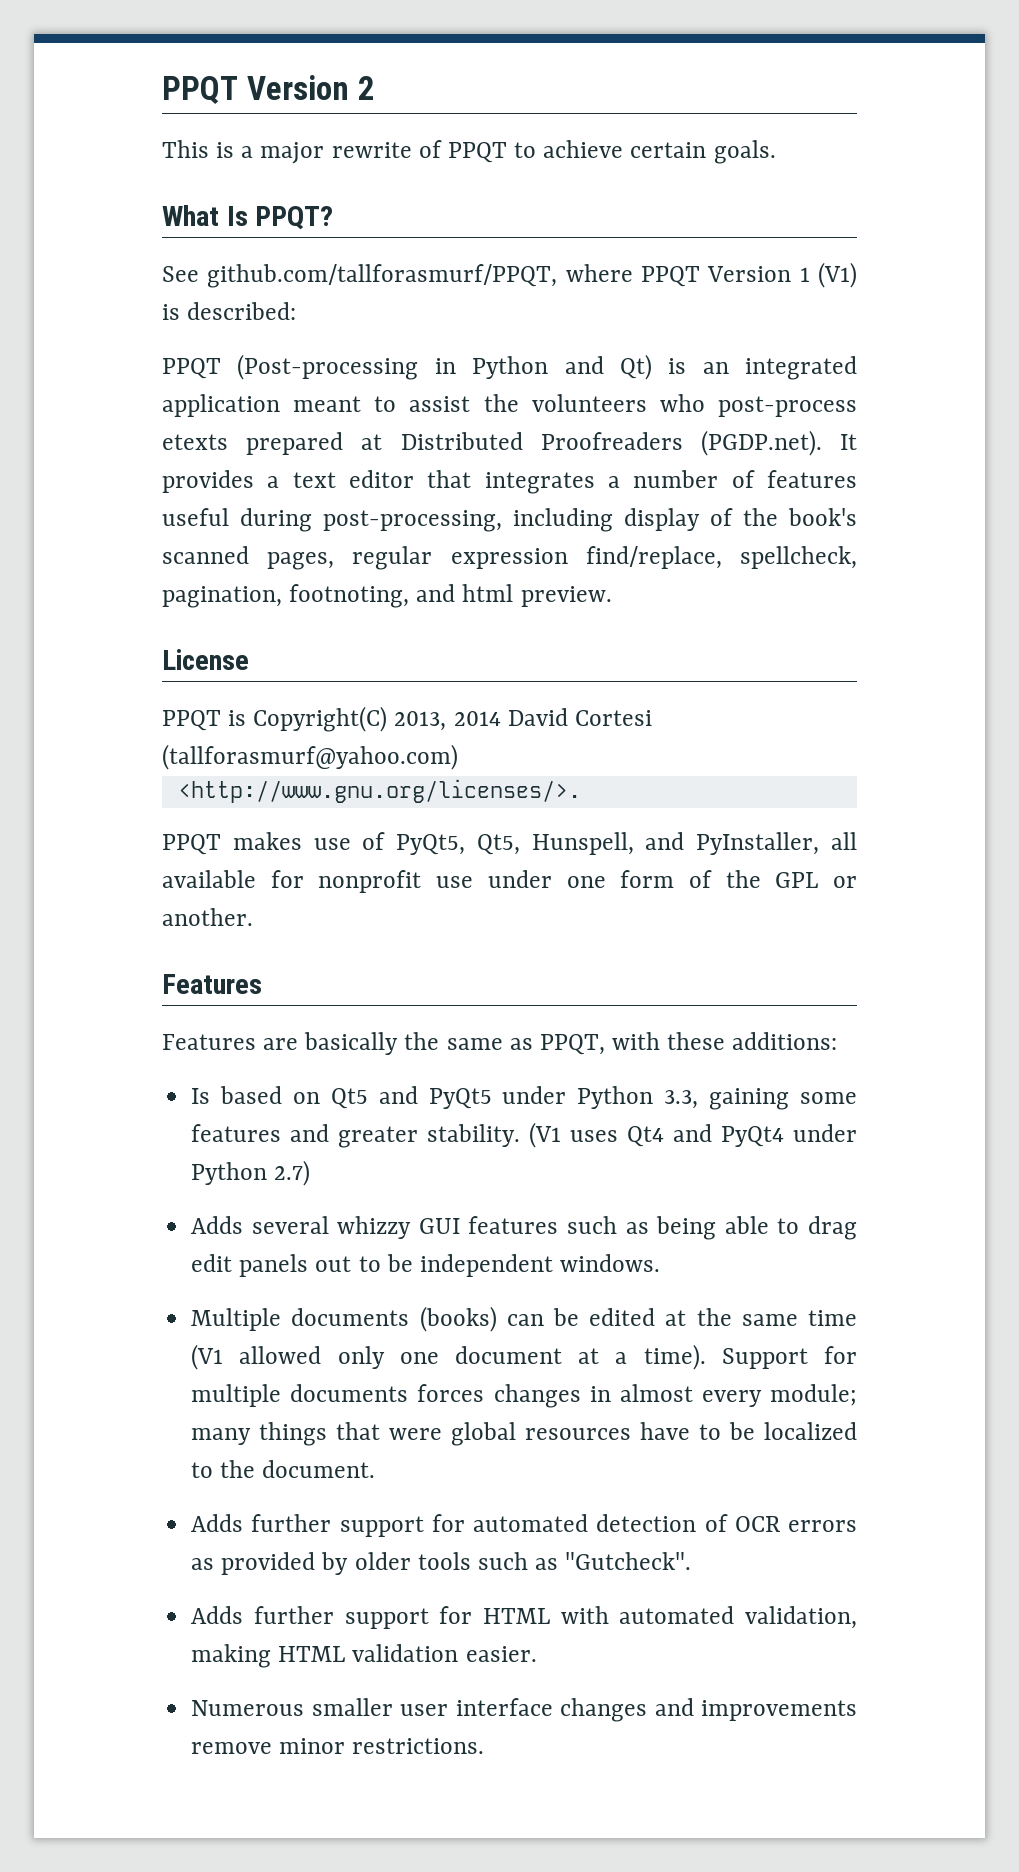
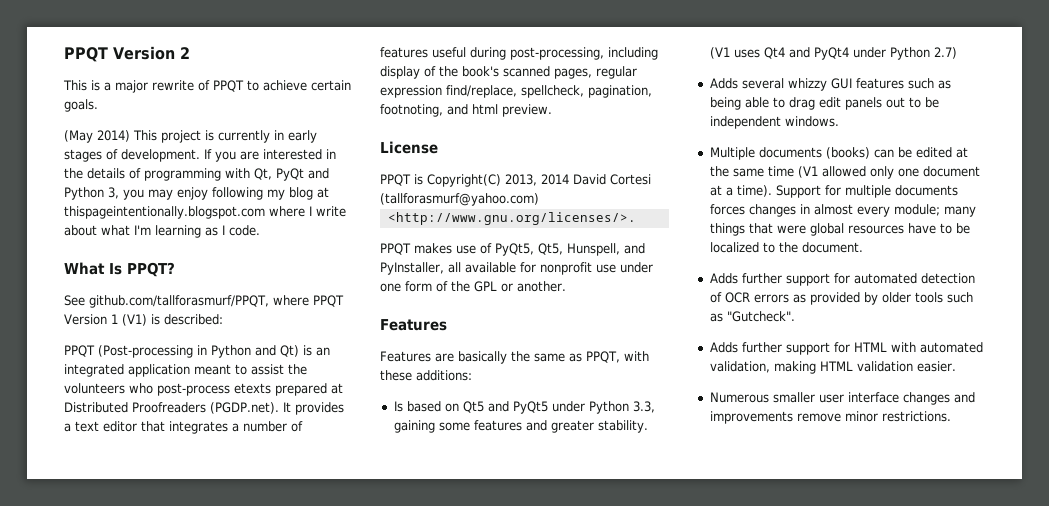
(776, 152) none -> [64,130,317,143] [64,149,336,162] [64,168,329,181] [64,187,329,200] [64,206,346,219] [64,225,260,238] // (May 2014) This project is currently in early stages of development. If you are interested in the details of programming with Qt, PyQt and Python 3, you may enjoy following my blog at thispageintentionally.blogspot.com where I write about what I'm learning as I code.

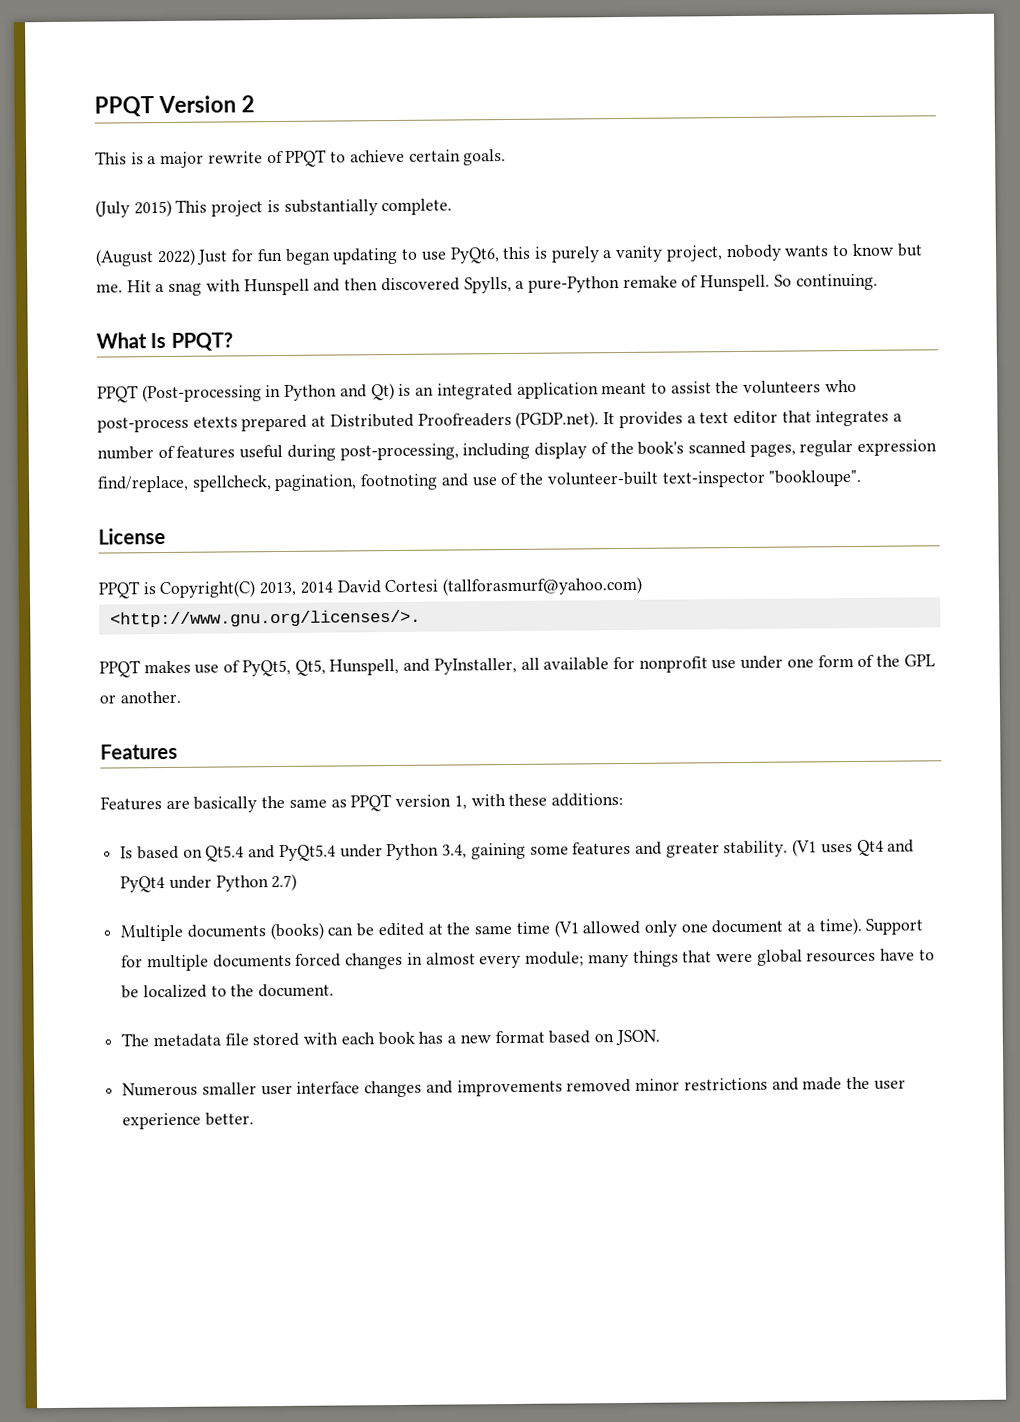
[64,130,130,143] (May 2014) -> [95,199,172,218] (July 2015)
[218,130,317,143] [64,149,336,162] [64,168,329,181] [64,187,329,200] [64,206,346,219] [64,225,260,238] [64,262,175,277] [64,295,344,308] [64,314,223,326] currently in early stages of development. If you are interested in the details of programming with Qt, PyQt and Python 3, you may enjoy following my blog at thispageintentionally.blogspot.com where I write about what I'm learning as I code. // What Is PPQT? // See github.com/tallforasmurf/PPQT, where PPQT Version 1 (V1) is described: -> [283,198,453,216] [95,243,923,267] [96,273,878,296] [96,332,233,351] substantially complete. // (August 2022) Just for fun began updating to use PyQt6, this is purely a vanity project, nobody wants to know but me. Hit a snag with Hunspell and then discovered Spylls, a pure-Python remake of Hunspell. So continuing. // What Is PPQT?
[380,104,552,117] footnoting, and html preview. -> [360,469,863,491] footnoting and use of the volunteer-built text-inspector "bookloupe".
[586,351,620,363] PPQT, -> [350,794,467,812] PPQT version 1,
[462,401,655,414] Qt5 and PyQt5 under Python 3.3, -> [205,843,468,862] Qt5.4 and PyQt5.4 under Python 3.4,
[709,78,951,91] [709,97,939,110] [709,116,839,129] // Adds several whizzy GUI features such as being able to drag edit panels out to be independent windows. -> (298, 882) none
[709,204,745,215] forces -> [295,953,342,967] forced
[709,273,975,286] [709,292,973,305] [709,311,795,322] [709,342,983,355] [709,361,956,374] Adds further support for automated detection of OCR errors as provided by older tools such as "Gutcheck". // Adds further support for HTML with automated validation, making HTML validation easier. -> [121,1029,660,1048] The metadata file stored with each book has a new format based on JSON.
[796,411,951,422] remove minor restrictions. -> [566,1076,906,1093] [122,1112,254,1130] removed minor restrictions and made the user experience better.

